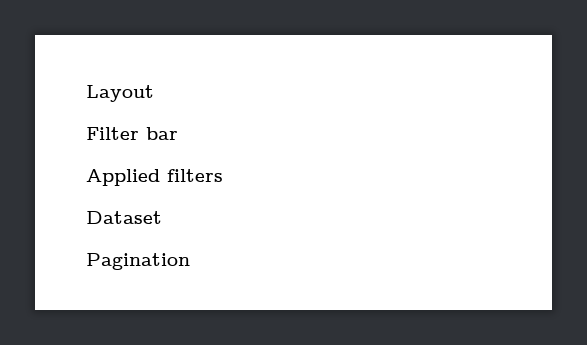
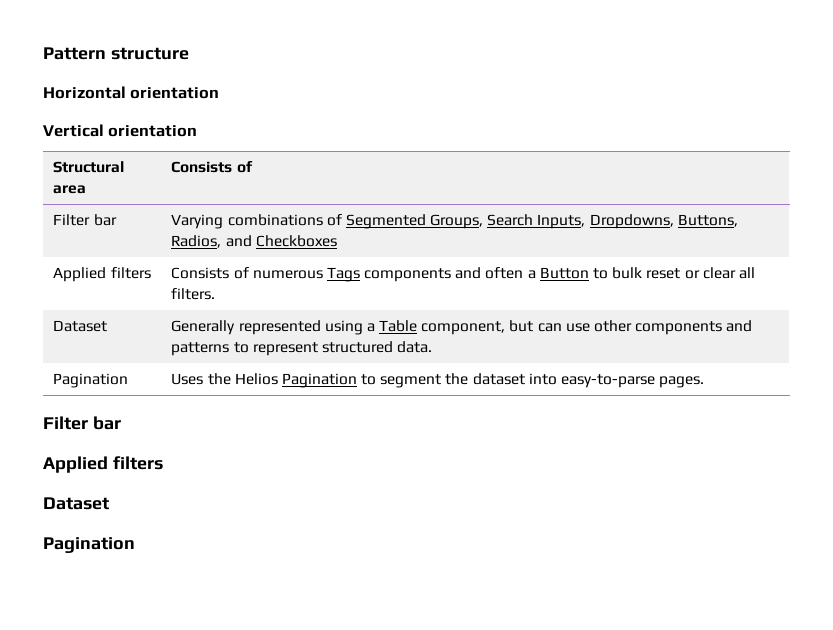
[86,85,154,102] Layout -> [43,47,189,60] [43,86,220,99] [43,124,198,137] [53,161,125,173] [53,185,87,194] [171,161,253,173] [53,214,117,226] [171,214,738,229] [171,235,337,248] [53,267,151,282] [171,267,755,282] [171,288,216,300] [53,320,108,332] [171,320,753,335] [171,341,433,356] [53,373,129,388] [171,373,705,388] Pattern structure // Horizontal orientation // Vertical orientation // Structural area | Consists of // Filter bar | Varying combinations of Segmented Groups, Search Inputs, Dropdowns, Buttons, Radios, and Checkboxes // Applied filters | Consists of numerous Tags components and often a Button to bulk reset or clear all filters. // Dataset | Generally represented using a Table component, but can use other components and patterns to represent structured data. // Pagination | Uses the Helios Pagination to segment the dataset into easy-to-parse pages.

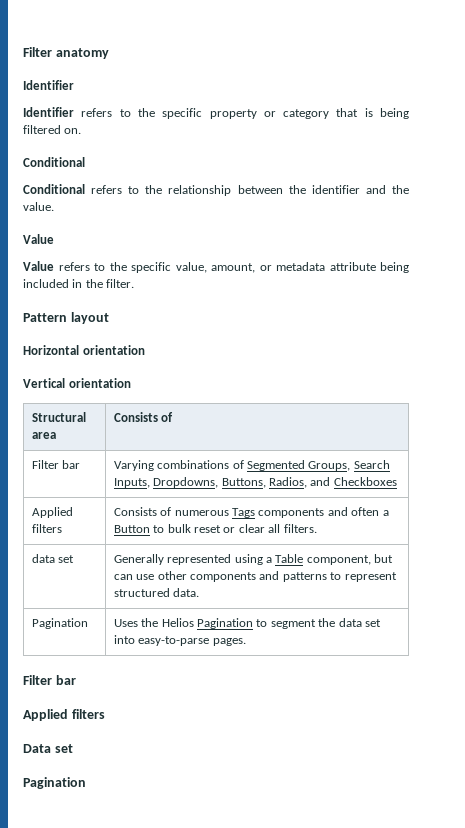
[43,47,189,60] Pattern structure -> [23,47,109,59] [23,80,74,90] [23,107,410,119] [23,125,82,134] [23,157,85,167] [23,184,409,196] [23,202,54,211] [23,234,54,244] [23,261,409,273] [23,279,135,288] [23,312,109,324] Filter anatomy // Identifier // Identifier refers to the specific property or category that is being filtered on. // Conditional // Conditional refers to the relationship between the identifier and the value. // Value // Value refers to the specific value, amount, or metadata attribute being included in the filter. // Pattern layout
[53,320,108,332] Dataset -> [31,554,75,563] data set
[472,373,525,385] dataset -> [338,618,381,627] data set
[43,497,109,510] Dataset -> [23,744,73,753] Data set

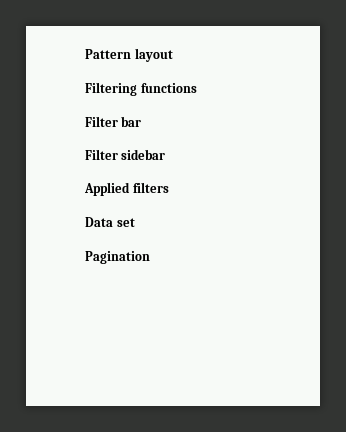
[23,47,109,59] [23,80,74,90] [23,107,410,119] [23,125,82,134] [23,157,85,167] [23,184,409,196] [23,202,54,211] [23,234,54,244] [23,261,409,273] [23,279,135,288] [23,312,109,324] [23,345,145,355] [23,378,131,388] [31,412,86,422] [31,432,56,439] [113,412,174,422] [31,460,81,469] [113,460,390,471] [113,477,397,488] [31,507,73,518] [31,524,62,533] [113,507,389,518] [113,524,317,533] [31,554,75,563] [113,554,394,565] [113,571,397,582] [113,588,200,597] [31,618,88,629] [113,618,381,629] [113,635,246,646] [23,675,76,685] Filter anatomy // Identifier // Identifier refers to the specific property or category that is being filtered on. // Conditional // Conditional refers to the relationship between the identifier and the value. // Value // Value refers to the specific value, amount, or metadata attribute being included in the filter. // Pattern layout // Horizontal orientation // Vertical orientation // Structural area | Consists of // Filter bar | Varying combinations of Segmented Groups, Search Inputs, Dropdowns, Buttons, Radios, and Checkboxes // Applied filters | Consists of numerous Tags components and often a Button to bulk reset or clear all filters. // data set | Generally represented using a Table component, but can use other components and patterns to represent structured data. // Pagination | Uses the Helios Pagination to segment the data set into easy-to-parse pages. // Filter bar -> [85,48,173,62] [85,82,197,96] [85,116,142,127] [85,149,166,160] Pattern layout // Filtering functions // Filter bar // Filter sidebar

